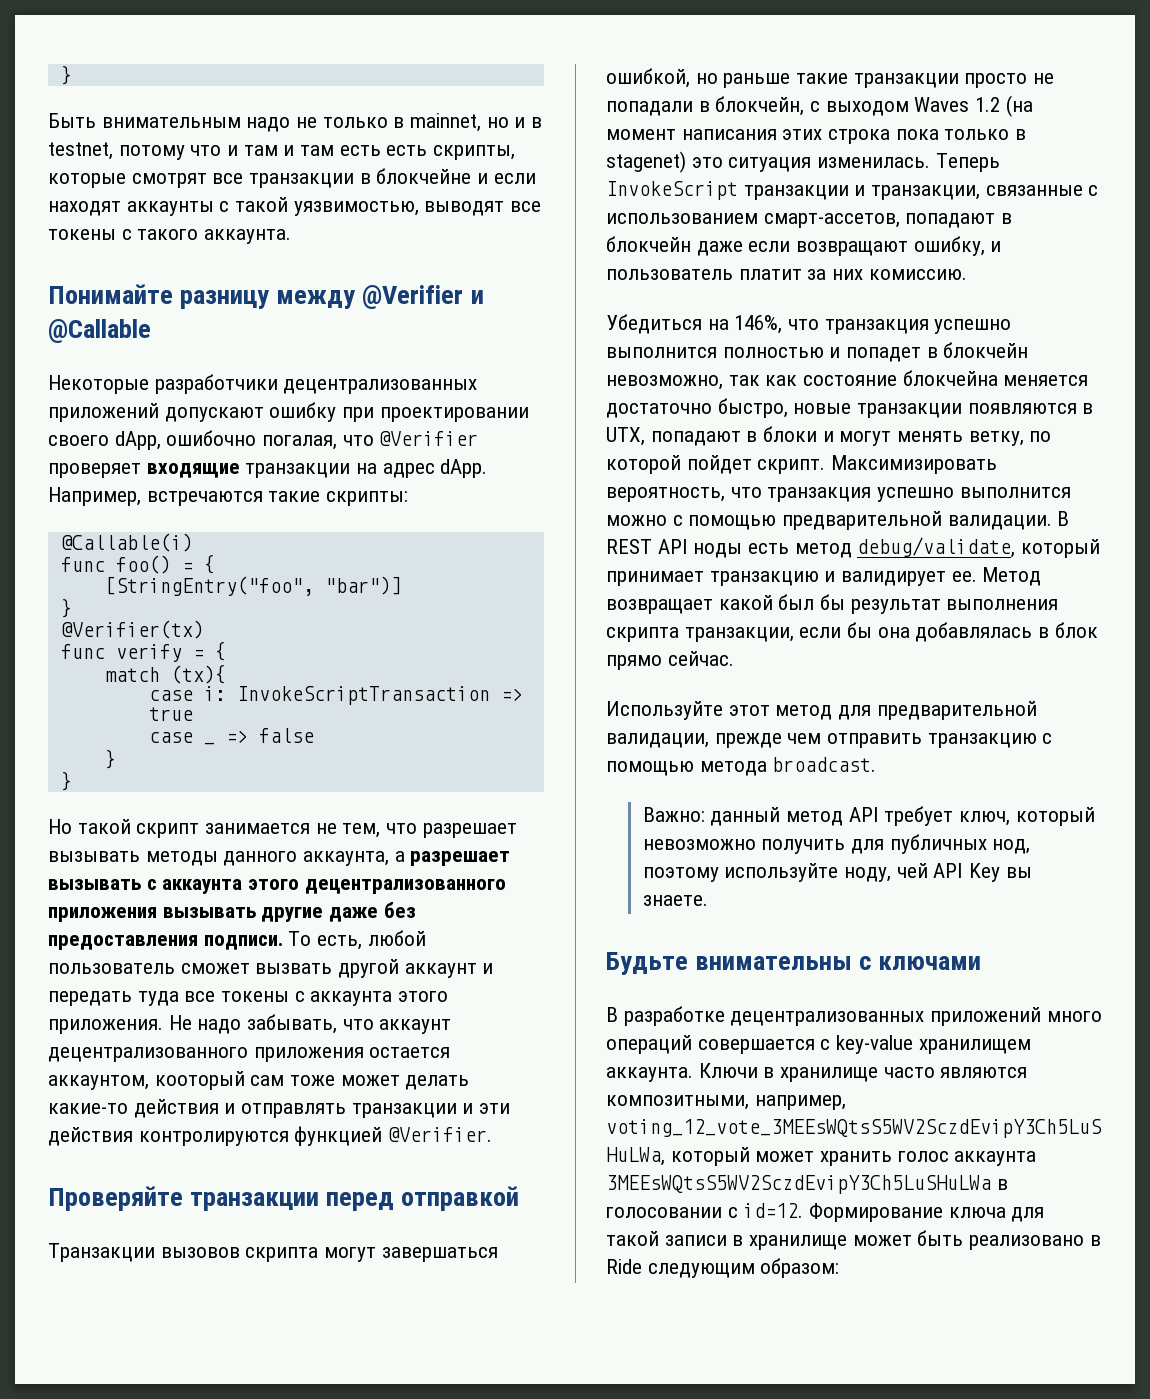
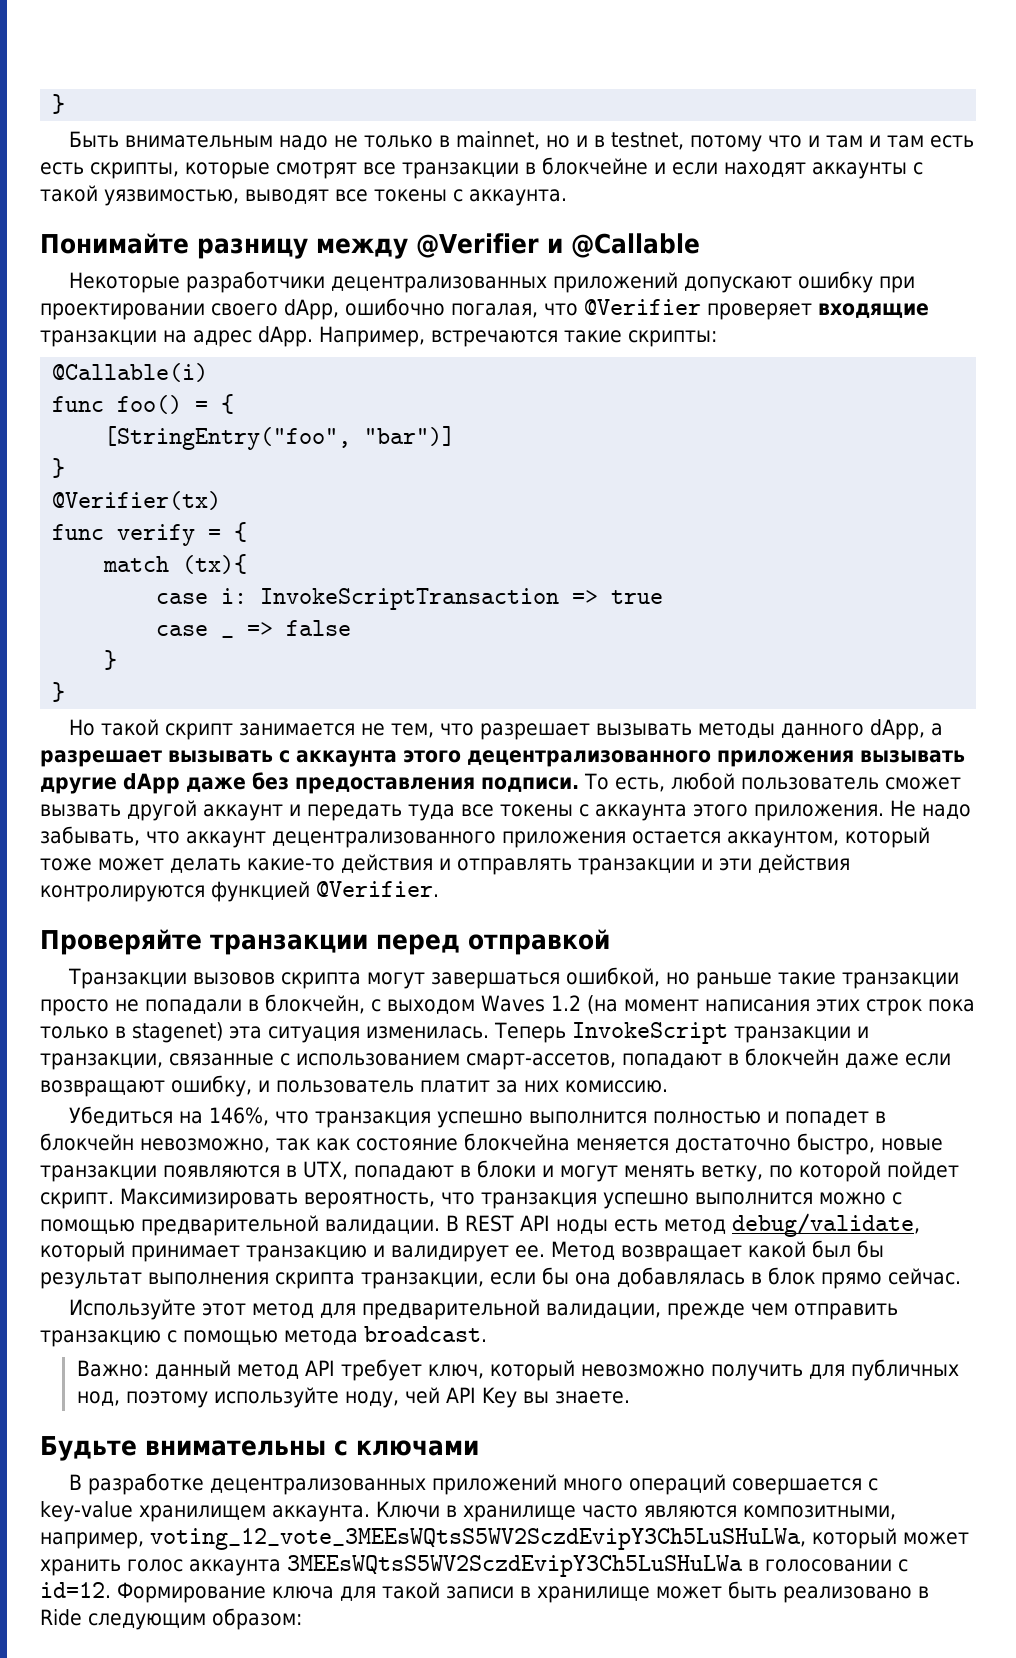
[137,229,199,240] такого -> (463, 195) none
[303,851,390,866] аккаунта, -> [870,719,926,740] dApp,
(324, 914) none -> [123,773,180,794] dApp
[154,1071,285,1090] кооторый сам -> [845,827,930,848] который
[828,129,891,144] строка -> [865,999,922,1016] строк
[691,157,723,168] это -> [229,1026,262,1039] эта

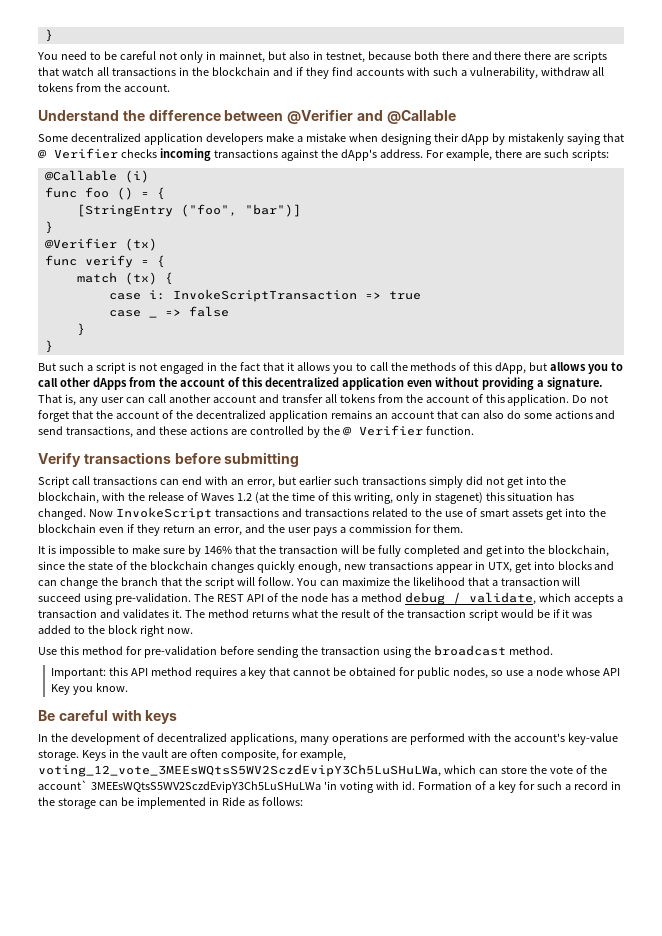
[52,94,66,114] [69,131,975,152] [40,157,923,179] [40,185,567,206] [40,233,700,259] [69,271,916,293] [40,298,929,320] [40,326,717,347] [52,363,209,382] [52,394,235,414] [104,426,352,450] } // Быть внимательным надо не только в mainnet, но и в testnet, потому что и там и там есть есть скрипты, которые смотрят все транзакции в блокчейне и если находят аккаунты с такой уязвимостью, выводят все токены с аккаунта. // Понимайте разницу между @Verifier и @Callable // Некоторые разработчики децентрализованных приложений допускают ошибку при проектировании своего dApp, ошибочно погалая, что @Verifier проверяет входящие транзакции на адрес dApp. Например, встречаются такие скрипты: // @Callable(i) // func foo() = { // [StringEntry("foo", -> [44,29,53,42] [37,51,608,63] [38,67,605,79] [38,83,170,92] [38,109,456,124] [38,133,624,145] [38,148,609,161] [44,170,149,183] [44,187,165,200] [76,204,237,217] } // You need to be careful not only in mainnet, but also in testnet, because both there and there there are scripts that watch all transactions in the blockchain and if they find accounts with such a vulnerability, withdraw all tokens from the account. // Understand the difference between @Verifier and @Callable // Some decentralized application developers make a mistake when designing their dApp by mistakenly saying that @ Verifier checks incoming transactions against the dApp's address. For example, there are such scripts: // @Callable (i) // func foo () = { // [StringEntry ("foo",
[52,491,222,510] @Verifier(tx) -> [44,238,157,251] @Verifier (tx)
[182,554,248,574] (tx){ -> [124,272,173,285] (tx) {
[69,719,944,740] [40,750,965,767] [40,772,961,794] [40,800,971,821] [40,826,930,848] [40,854,850,875] [40,881,439,902] [40,929,610,955] [68,967,960,989] [40,994,975,1016] [40,1022,869,1044] [40,1048,951,1070] [40,1075,668,1097] [69,1106,887,1128] [40,1133,943,1155] [40,1160,959,1182] [40,1188,902,1209] [40,1213,920,1237] [40,1240,884,1262] [40,1267,961,1289] [69,1299,899,1320] [40,1326,487,1347] [76,1359,959,1381] [76,1387,630,1408] [40,1436,479,1461] [69,1473,879,1495] [40,1501,896,1522] [40,1528,969,1550] [40,1555,908,1577] [40,1581,929,1603] [40,1608,302,1630] Но такой скрипт занимается не тем, что разрешает вызывать методы данного dApp, а разрешает вызывать с аккаунта этого децентрализованного приложения вызывать другие dApp даже без предоставления подписи. То есть, любой пользователь сможет вызвать другой аккаунт и передать туда все токены с аккаунта этого приложения. Не надо забывать, что аккаунт децентрализованного приложения остается аккаунтом, который тоже может делать какие-то действия и отправлять транзакции и эти действия контролируются функцией @Verifier. // Проверяйте транзакции перед отправкой // Транзакции вызовов скрипта могут завершаться ошибкой, но раньше такие транзакции просто не попадали в блокчейн, с выходом Waves 1.2 (на момент написания этих строк пока только в stagenet) эта ситуация изменилась. Теперь InvokeScript транзакции и транзакции, связанные с использованием смарт-ассетов, попадают в блокчейн даже если возвращают ошибку, и пользователь платит за них комиссию. // Убедиться на 146%, что транзакция успешно выполнится полностью и попадет в блокчейн невозможно, так как состояние блокчейна меняется достаточно быстро, новые транзакции появляются в UTX, попадают в блоки и могут менять ветку, по которой пойдет скрипт. Максимизировать вероятность, что транзакция успешно выполнится можно с помощью предварительной валидации. В REST API ноды есть метод debug/validate, который принимает транзакцию и валидирует ее. Метод возвращает какой был бы результат выполнения скрипта транзакции, если бы она добавлялась в блок прямо сейчас. // Используйте этот метод для предварительной валидации, прежде чем отправить транзакцию с помощью метода broadcast. // Важно: данный метод API требует ключ, который невозможно получить для публичных нод, поэтому используйте ноду, чей API Key вы знаете. // Будьте внимательны с ключами // В разработке децентрализованных приложений много операций совершается с key-value хранилищем аккаунта. Ключи в хранилище часто являются композитными, например, voting_12_vote_3MEEsWQtsS5WV2SczdEvipY3Ch5LuSHuLWa, который может хранить голос аккаунта 3MEEsWQtsS5WV2SczdEvipY3Ch5LuSHuLWa в голосовании с id=12. Формирование ключа для такой записи в хранилище может быть реализовано в Ride следующим образом: -> [38,362,624,374] [38,377,603,390] [38,394,609,406] [38,410,616,422] [38,425,474,438] [38,452,300,467] [38,476,567,488] [38,492,575,504] [38,507,606,520] [38,524,463,536] [38,545,610,557] [38,561,615,573] [38,577,581,589] [38,592,623,605] [38,609,593,621] [38,625,193,637] [38,645,553,658] [50,667,621,679] [50,683,128,695] [38,709,178,724] [38,733,618,745] [38,749,346,761] [38,764,607,777] [38,780,621,793] [38,797,303,809] But such a script is not engaged in the fact that it allows you to call the methods of this dApp, but allows you to call other dApps from the account of this decentralized application even without providing a signature. That is, any user can call another account and transfer all tokens from the account of this application. Do not forget that the account of the decentralized application remains an account that can also do some actions and send transactions, and these actions are controlled by the @ Verifier function. // Verify transactions before submitting // Script call transactions can end with an error, but earlier such transactions simply did not get into the blockchain, with the release of Waves 1.2 (at the time of this writing, only in stagenet) this situation has changed. Now InvokeScript transactions and transactions related to the use of smart assets get into the blockchain even if they return an error, and the user pays a commission for them. // It is impossible to make sure by 146% that the transaction will be fully completed and get into the blockchain, since the state of the blockchain changes quickly enough, new transactions appear in UTX, get into blocks and can change the branch that the script will follow. You can maximize the likelihood that a transaction will succeed using pre-validation. The REST API of the node has a method debug / validate, which accepts a transaction and validates it. The method returns what the result of the transaction script would be if it was added to the block right now. // Use this method for pre-validation before sending the transaction using the broadcast method. // Important: this API method requires a key that cannot be obtained for public nodes, so use a node whose API Key you know. // Be careful with keys // In the development of decentralized applications, many operations are performed with the account's key-value storage. Keys in the vault are often composite, for example, voting_12_vote_3MEEsWQtsS5WV2SczdEvipY3Ch5LuSHuLWa, which can store the vote of the account` 3MEEsWQtsS5WV2SczdEvipY3Ch5LuSHuLWa 'in voting with id. Formation of a key for such a record in the storage can be implemented in Ride as follows:

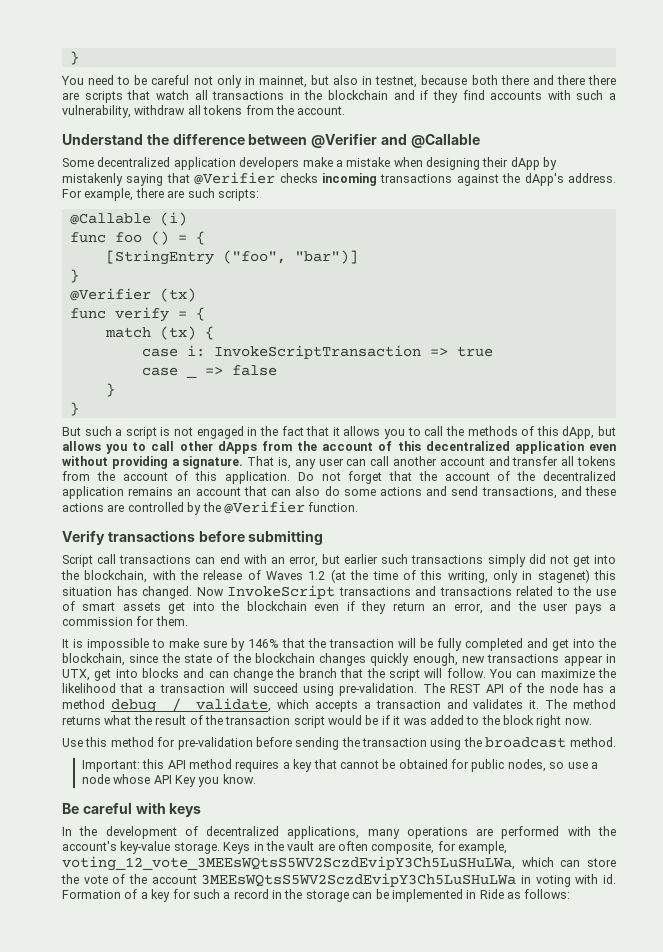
[38,148,118,159] @ Verifier -> [194,172,276,185] @Verifier
[342,425,423,436] @ Verifier -> [223,501,305,514] @Verifier
[38,780,337,793] account` 3MEEsWQtsS5WV2SczdEvipY3Ch5LuSHuLWa 'in -> [151,873,531,887] account 3MEEsWQtsS5WV2SczdEvipY3Ch5LuSHuLWa in

